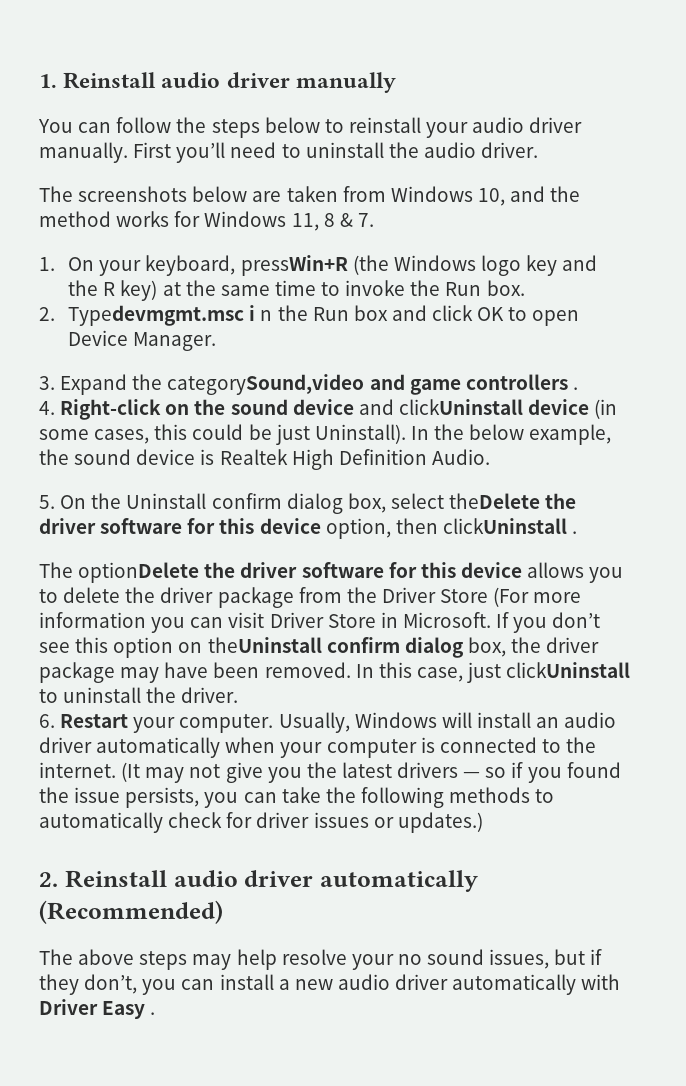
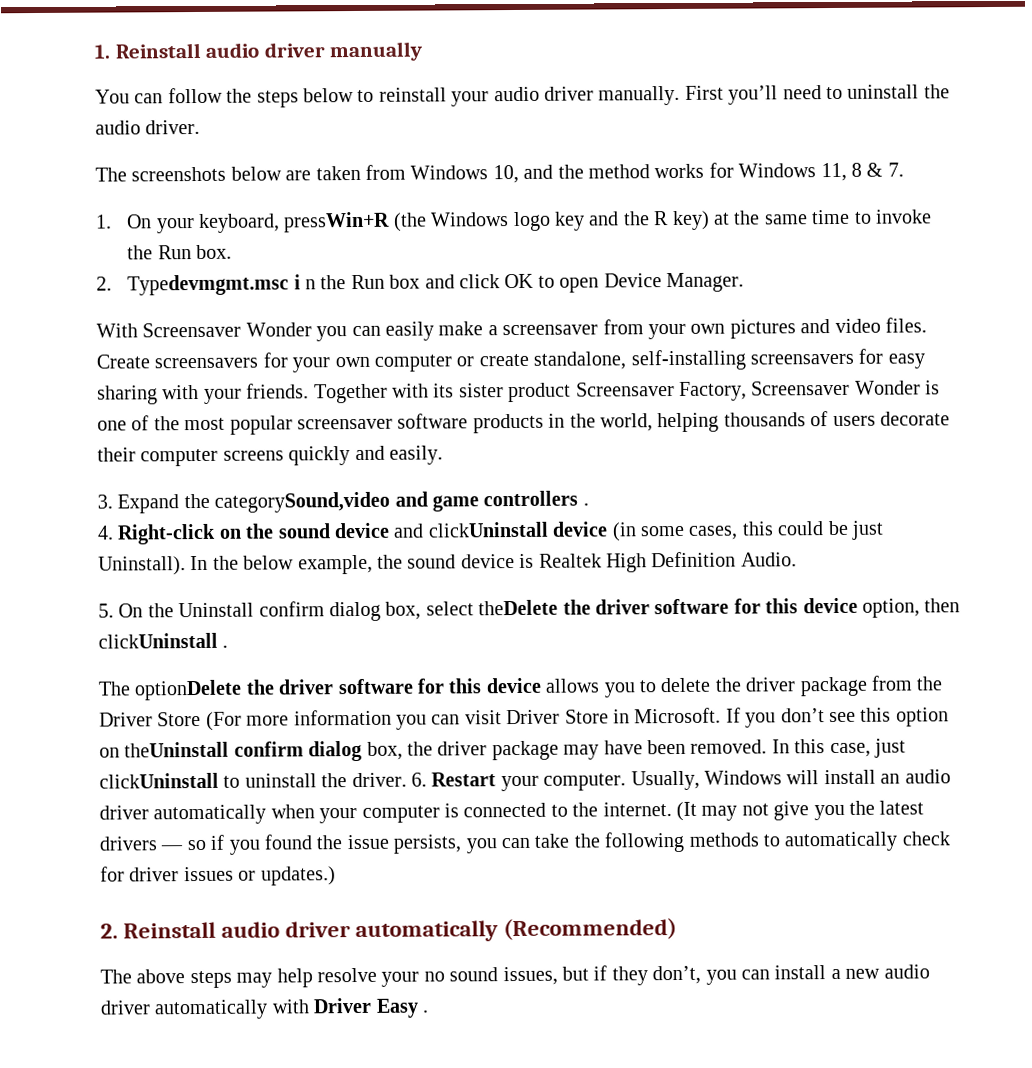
(217, 341) none -> [96,317,927,342] [96,348,925,373] [97,380,941,405] [97,411,950,435] [97,445,443,467] // With Screensaver Wonder you can easily make a screensaver from your own pictures and video files. Create screensavers for your own computer or create standalone, self-installing screensavers for easy sharing with your friends. Together with its sister product Screensaver Factory, Screensaver Wonder is one of the most popular screensaver software products in the world, helping thousands of users decorate their computer screens quickly and easily.
(239, 695) // -> (407, 780) none

